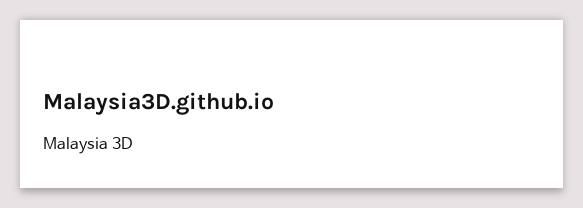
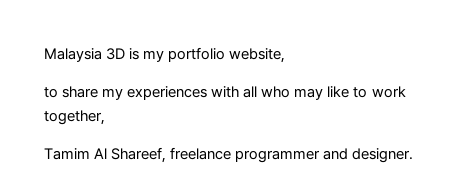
[43,92,274,115] Malaysia3D.github.io // -> (44, 55) none
(134, 143) none -> [129,47,286,63] [44,86,406,100] [44,110,105,125] [44,147,414,163] is my portfolio website, // to share my experiences with all who may like to work together, // Tamim Al Shareef, freelance programmer and designer.

